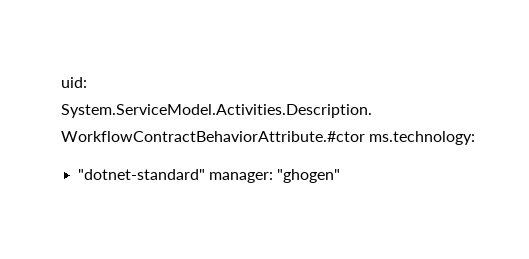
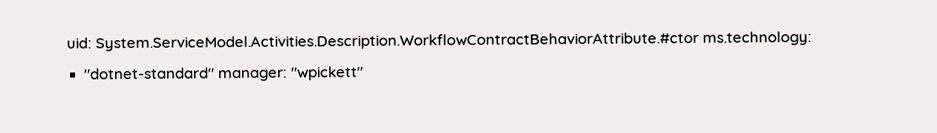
[277,169,341,183] "ghogen" -> [289,65,364,81] "wpickett"

